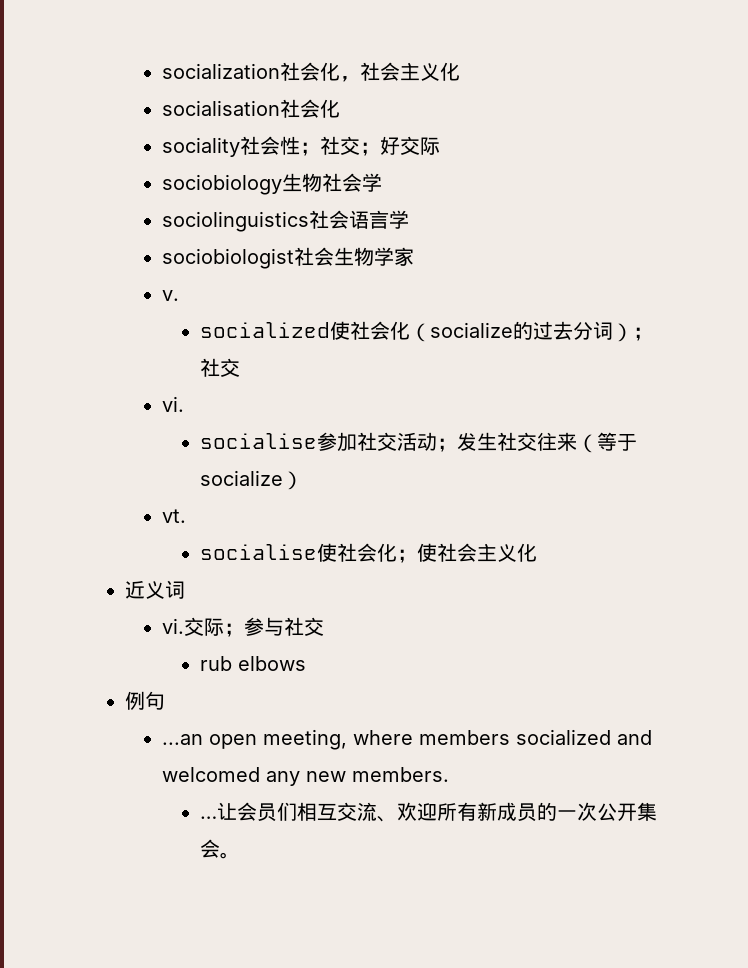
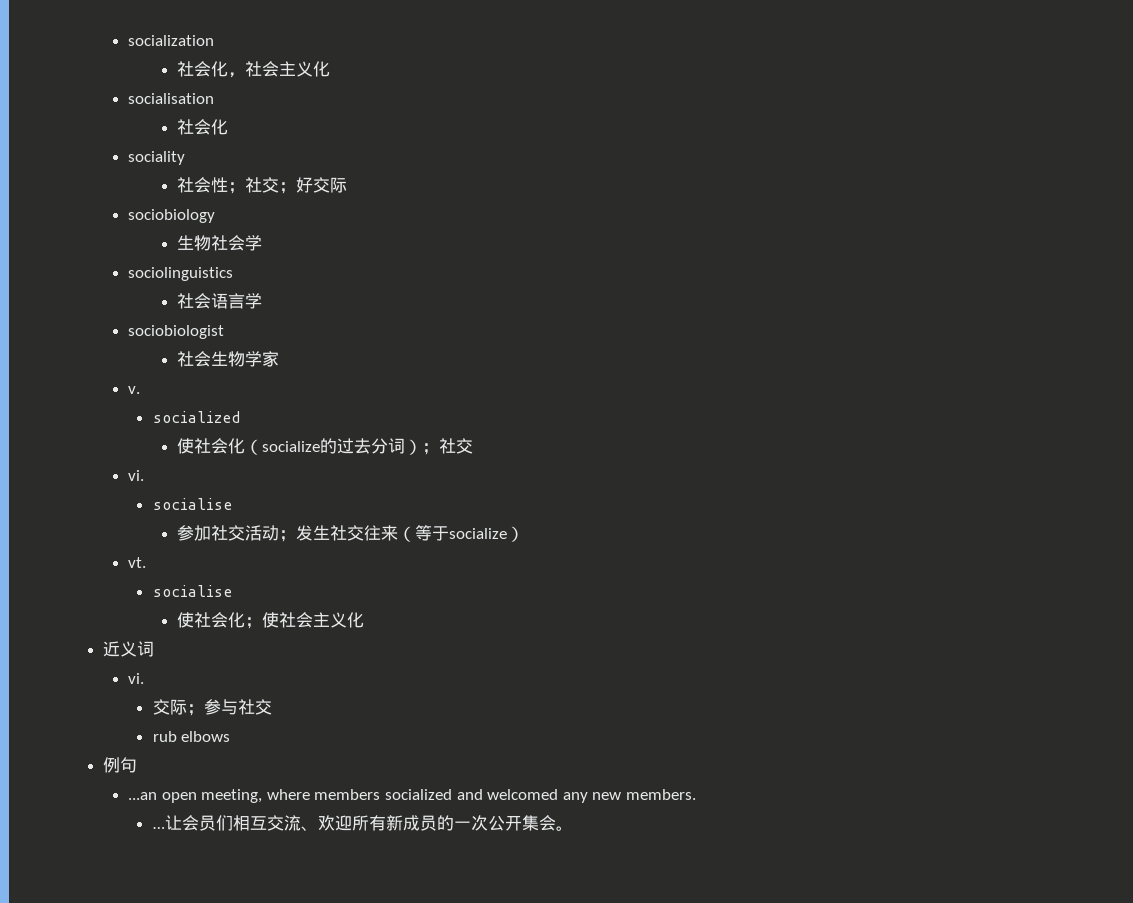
(281, 71) none -> (215, 40) //
(281, 108) none -> (215, 98) //
(241, 147) none -> (186, 158) //
(283, 184) none -> (216, 216) //
(310, 221) none -> (234, 274) //
(295, 258) none -> (225, 332) //
(330, 330) none -> (240, 417) //
(317, 441) none -> (232, 504) //
(317, 552) none -> (232, 591) //
(185, 626) none -> (145, 678) //

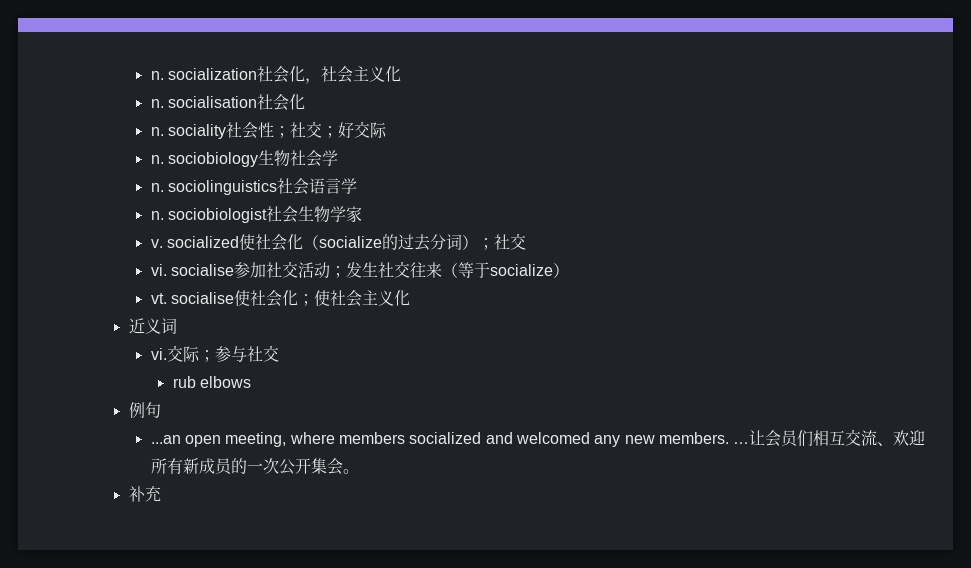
(128, 40) none -> [150,71,164,80] n.
(215, 40) // -> (257, 74) none
(331, 69) none -> [150,99,164,108] n.
(215, 98) // -> (257, 102) none
(229, 127) none -> [150,127,164,136] n.
(186, 158) // -> (226, 131) none
(348, 185) none -> [150,155,164,164] n.
(216, 216) // -> (258, 159) none
(263, 243) none -> [150,183,164,192] n.
(234, 274) // -> (277, 187) none
(263, 301) none -> [150,211,164,220] n.
(225, 332) // -> (267, 215) none
[152,411,240,423] // socialized // -> [166,236,239,248] socialized
[152,498,232,510] // socialise // -> [170,264,234,276] socialise
[152,585,232,597] // socialise // -> [170,292,234,304] socialise
(145, 678) // -> (167, 354) none
(696, 794) // -> (729, 438) none
(573, 828) none -> [128,486,161,502] // 补充

